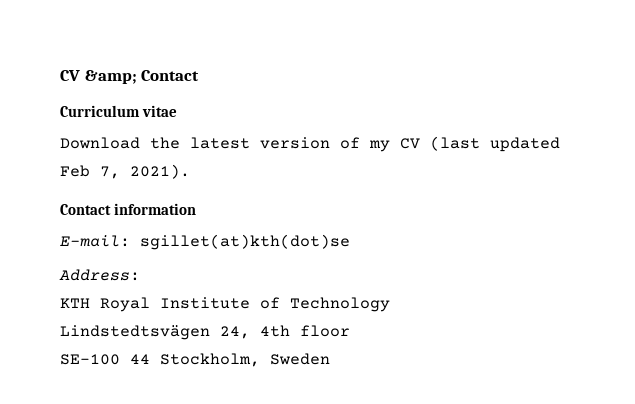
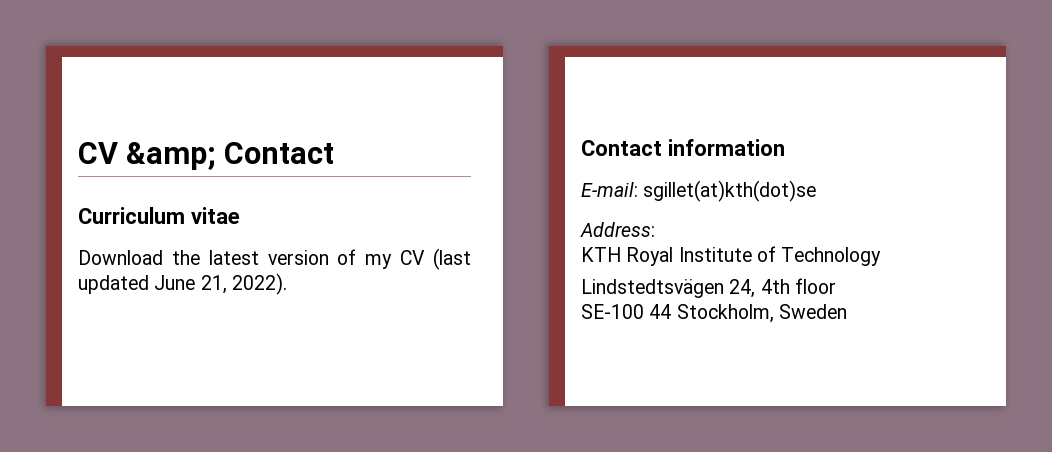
[60,164,190,179] Feb 7, 2021). -> [154,273,287,295] June 21, 2022).

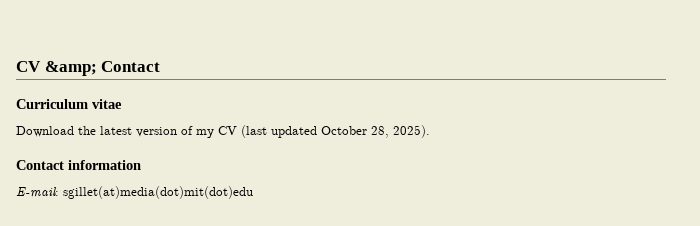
[154,273,287,295] June 21, 2022). -> [321,125,430,138] October 28, 2025).
[643,180,817,202] [580,222,655,237] [581,246,882,266] [581,278,836,298] [581,304,847,323] sgillet(at)kth(dot)se // Address: // KTH Royal Institute of Technology // Lindstedtsvägen 24, 4th floor // SE-100 44 Stockholm, Sweden -> [63,186,253,199] sgillet(at)media(dot)mit(dot)edu

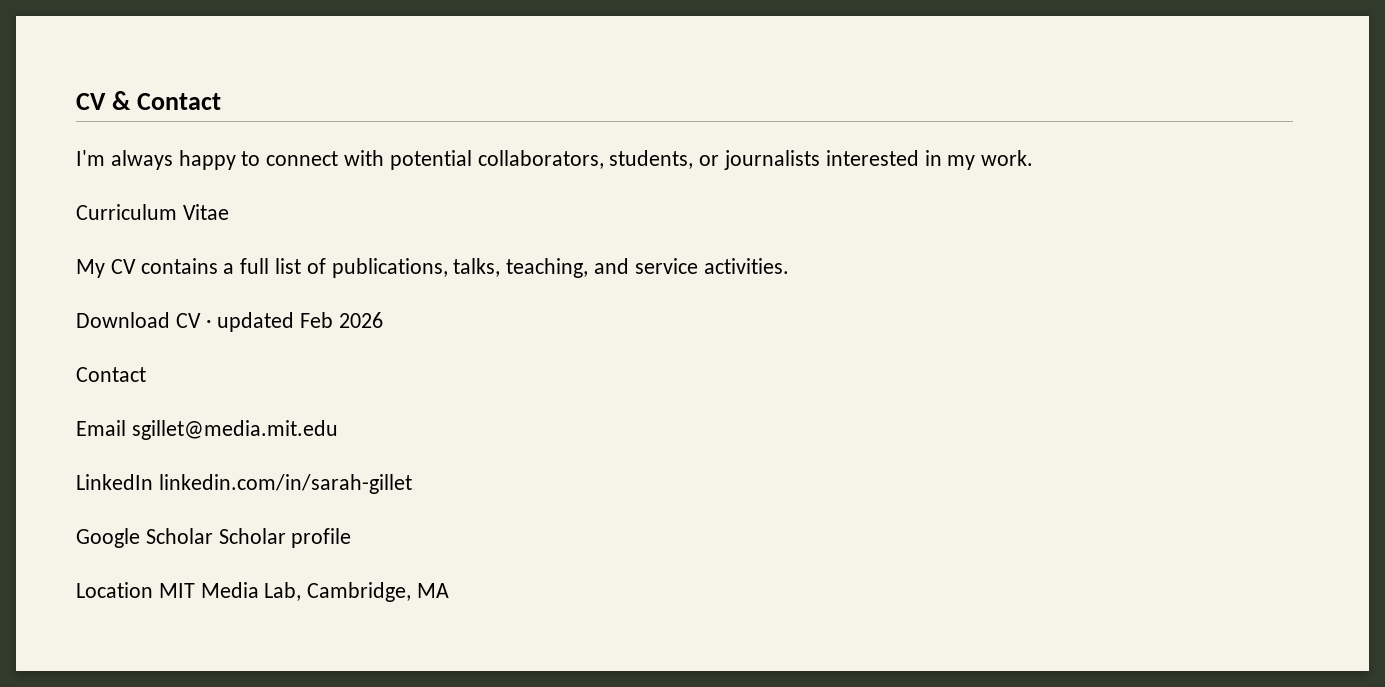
[16,61,161,76] [16,99,122,109] [16,125,430,138] [16,160,141,170] [16,186,253,199] CV &amp; Contact // Curriculum vitae // Download the latest version of my CV (last updated October 28, 2025). // Contact information // E-mail: sgillet(at)media(dot)mit(dot)edu -> [76,91,222,110] [76,150,1034,170] [76,204,229,220] [76,258,789,278] [76,312,384,332] [76,367,146,382] [76,420,338,440] [76,474,412,494] [76,528,352,548] [76,582,450,602] CV & Contact // I'm always happy to connect with potential collaborators, students, or journalists interested in my work. // Curriculum Vitae // My CV contains a full list of publications, talks, teaching, and service activities. // Download CV · updated Feb 2026 // Contact // Email sgillet@media.mit.edu // LinkedIn linkedin.com/in/sarah-gillet // Google Scholar Scholar profile // Location MIT Media Lab, Cambridge, MA

